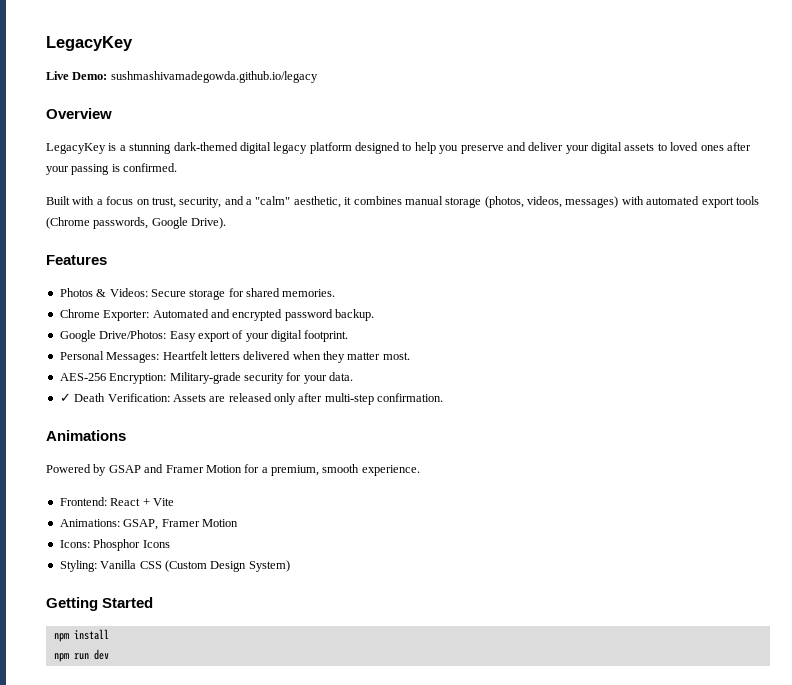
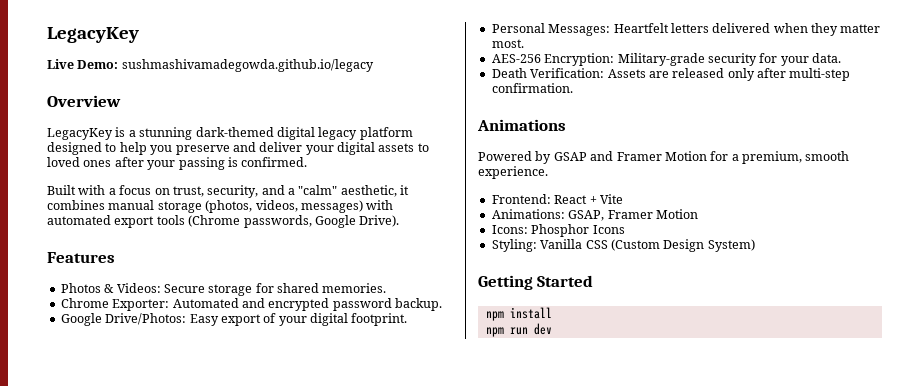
[59,393,71,402] ✓ -> (841, 58) none

